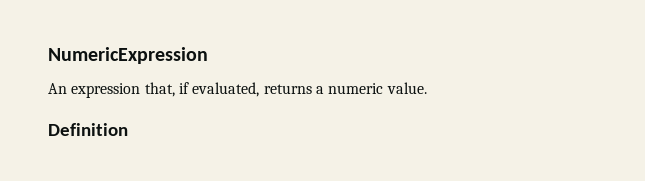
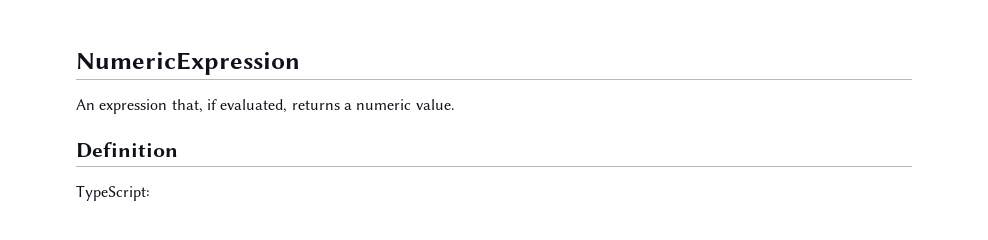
(128, 129) none -> [76,185,150,201] // TypeScript:

